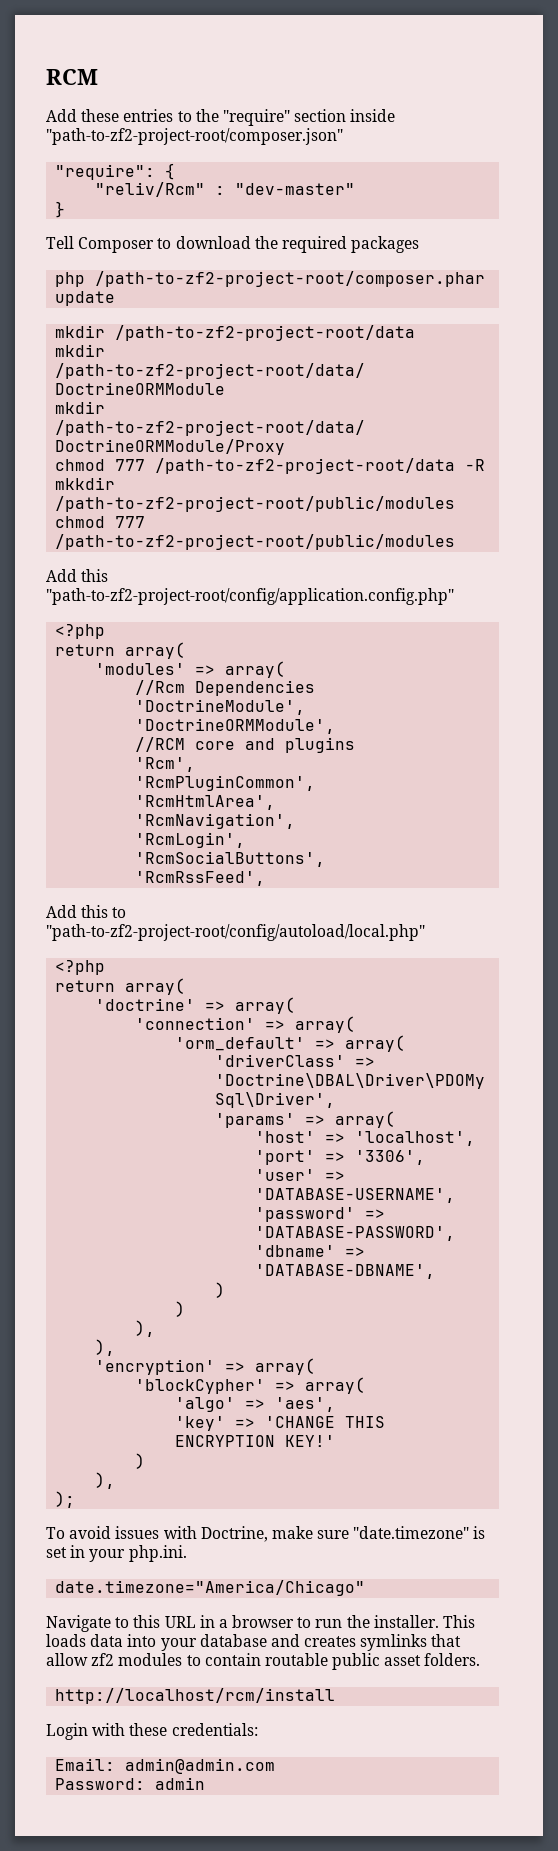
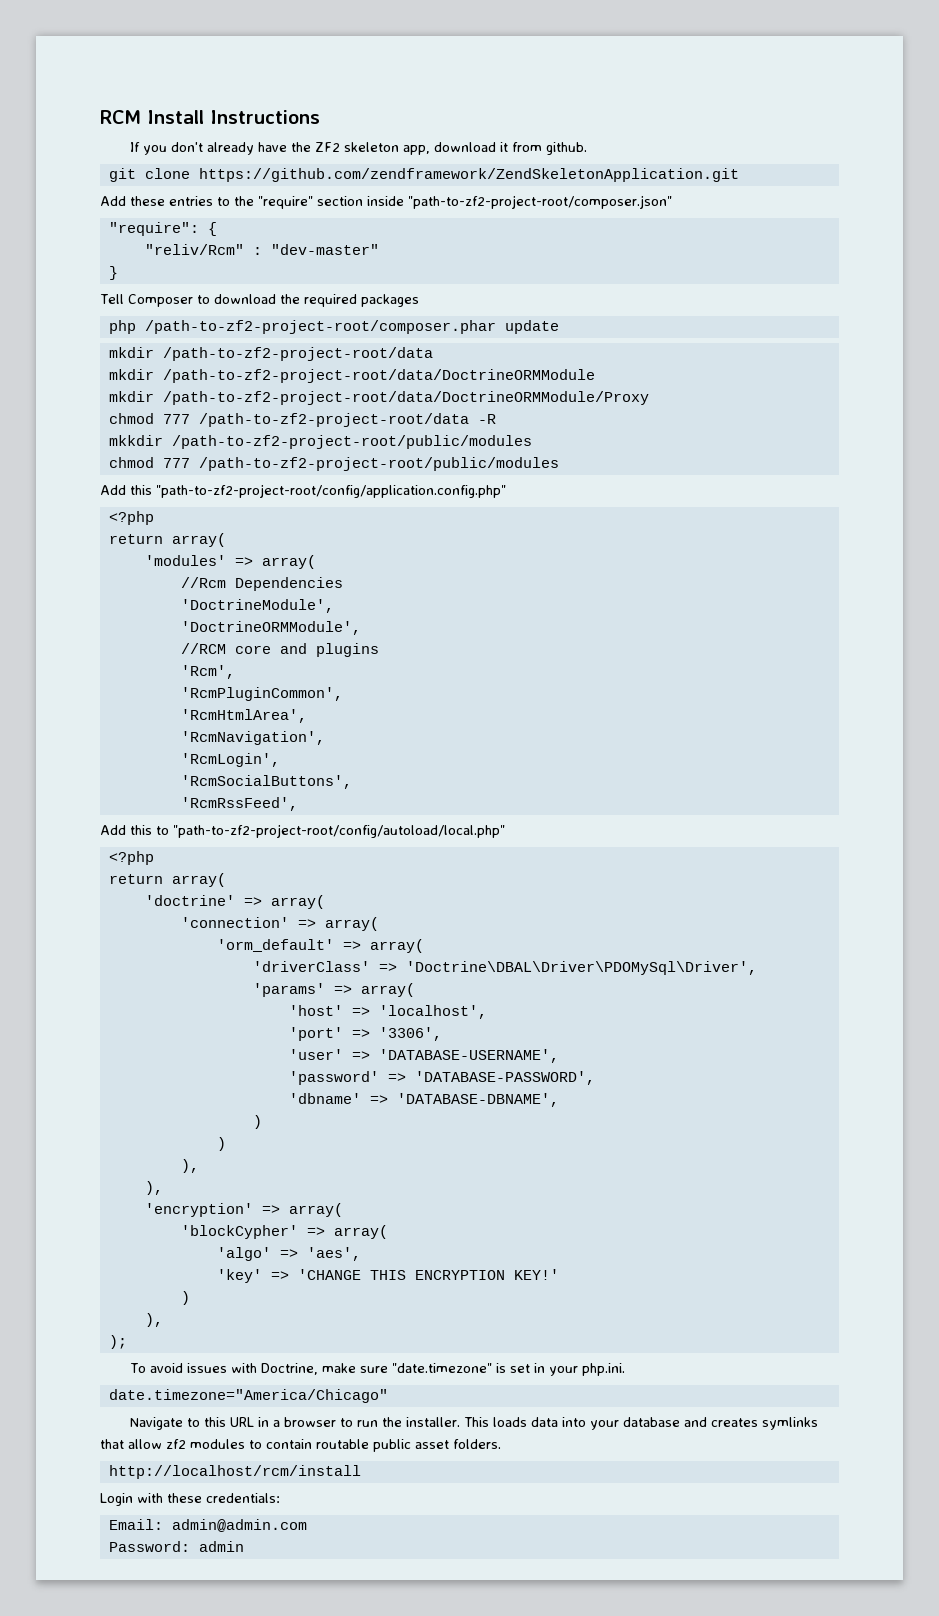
(98, 77) none -> [147,110,320,124] [130,142,588,155] [108,168,739,182] Install Instructions // If you don't already have the ZF2 skeleton app, download it from github. // git clone https://github.com/zendframework/ZendSkeletonApplication.git

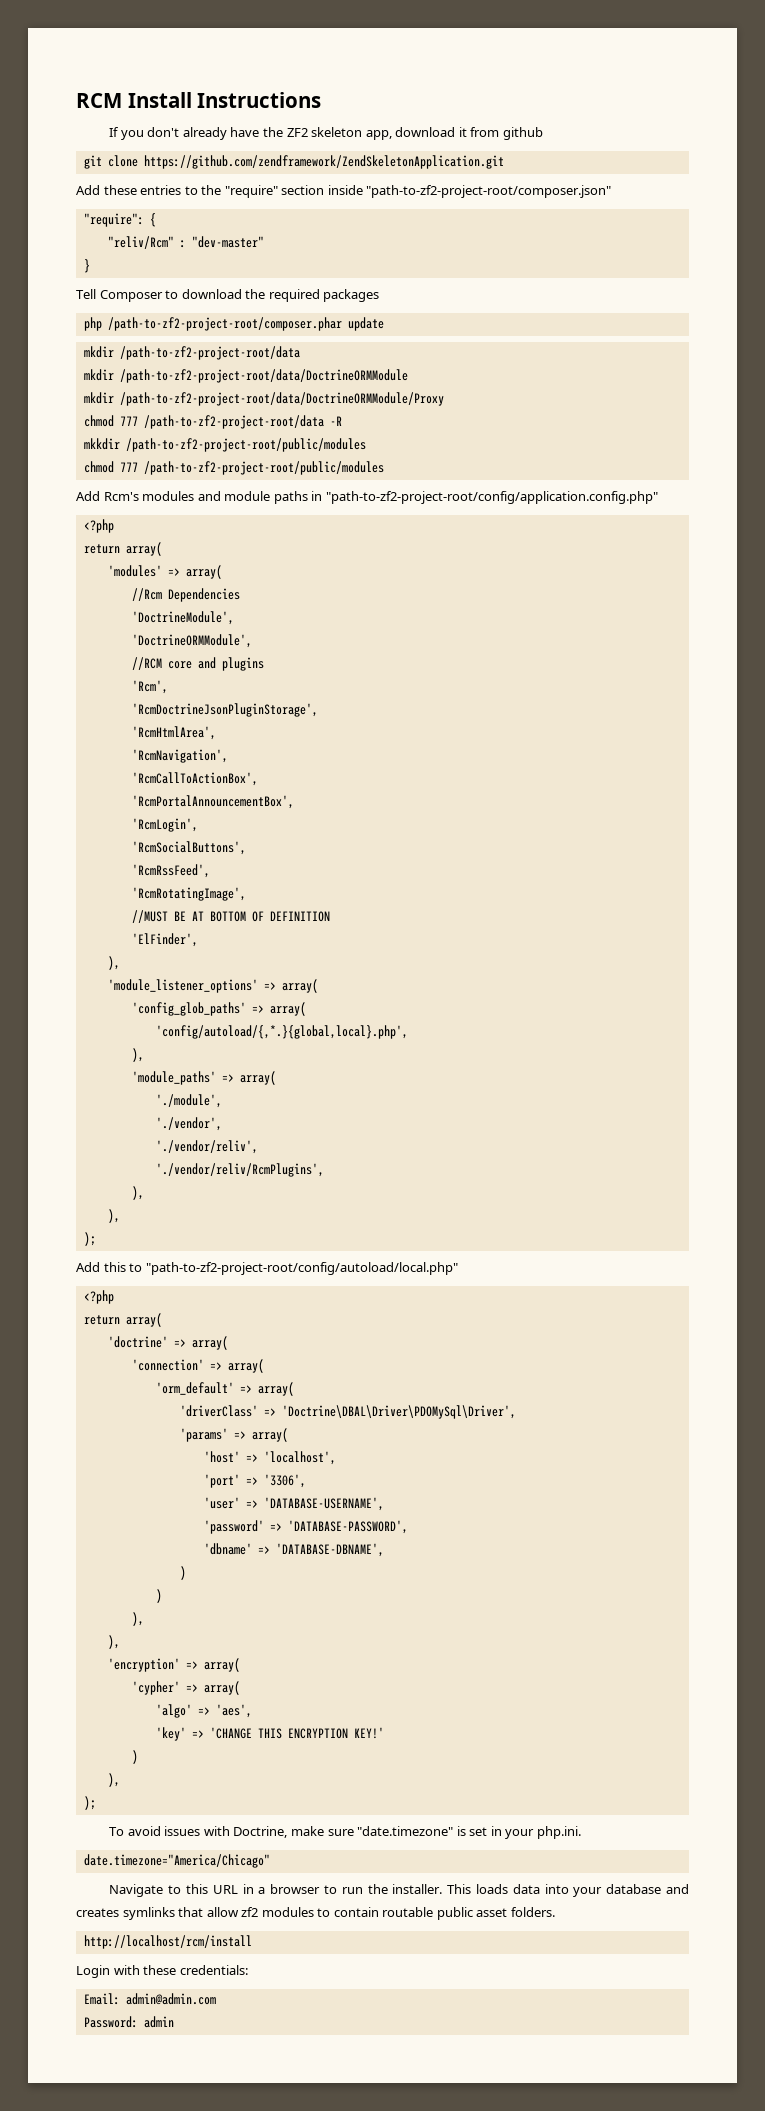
[546,142,588,155] github. -> [502,127,543,140] github
[130,485,152,495] this -> [103,491,323,504] Rcm's modules and module paths in
[180,687,343,701] 'RcmPluginCommon', -> [131,703,318,717] 'RcmDoctrineJsonPluginStorage',
(325, 738) none -> [131,772,258,786] [131,795,294,809] // 'RcmCallToActionBox', // 'RcmPortalAnnouncementBox',
(298, 804) none -> [131,887,246,901] [131,910,330,923] [131,933,198,947] [107,956,120,970] [107,979,318,993] [131,1002,306,1016] [155,1025,408,1039] [131,1048,144,1062] [131,1071,276,1085] [155,1094,222,1108] [155,1117,222,1131] [155,1140,258,1154] [155,1163,324,1177] [131,1186,144,1200] [107,1209,120,1223] [83,1232,96,1246] // 'RcmRotatingImage', // //MUST BE AT BOTTOM OF DEFINITION // 'ElFinder', // ), // 'module_listener_options' => array( // 'config_glob_paths' => array( // 'config/autoload/{,*.}{global,local}.php', // ), // 'module_paths' => array( // './module', // './vendor', // './vendor/reliv', // './vendor/reliv/RcmPlugins', // ), // ), // );
[180,1225,298,1239] 'blockCypher' -> [131,1681,180,1695] 'cypher'

